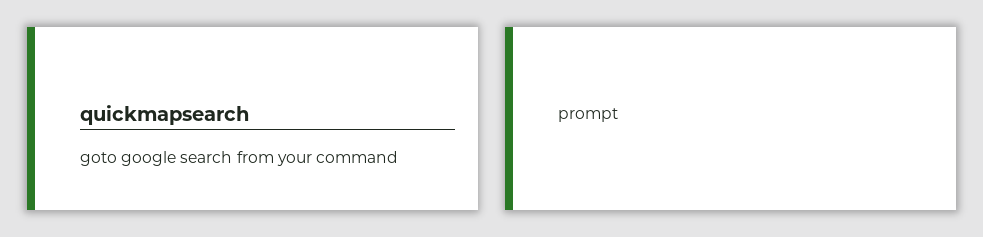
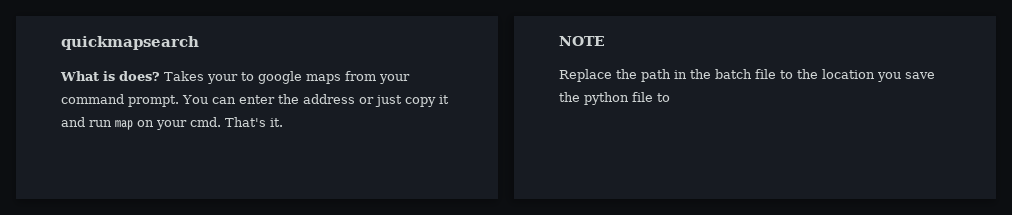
[80,151,398,166] [558,108,618,122] goto google search from your command prompt -> [60,71,410,84] [61,94,449,107] [61,117,283,130] [559,36,605,46] [559,69,935,82] [559,92,670,105] What is does? Takes your to google maps from your command prompt. You can enter the address or just copy it and run map on your cmd. That's it. // NOTE // Replace the path in the batch file to the location you save the python file to

